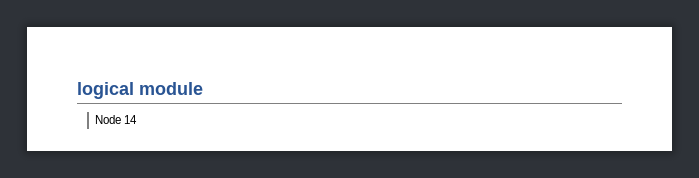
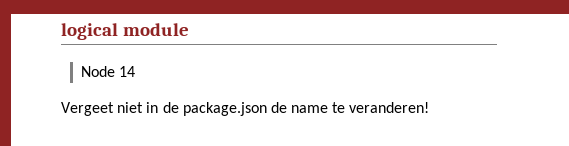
(138, 119) none -> [61,102,430,116] // Vergeet niet in de package.json de name te veranderen!

